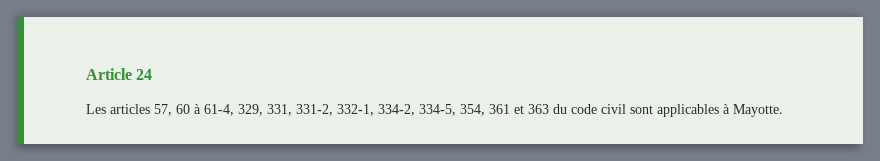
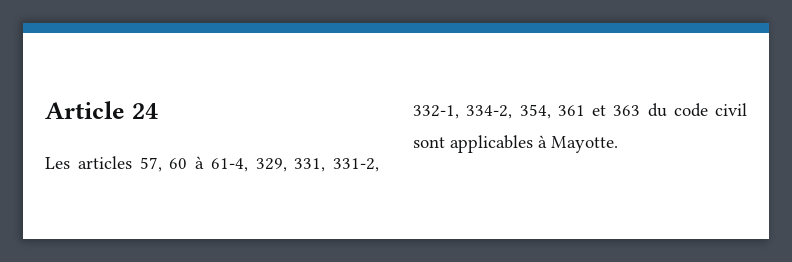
[419,104,456,116] 334-5, -> (513, 112) none

